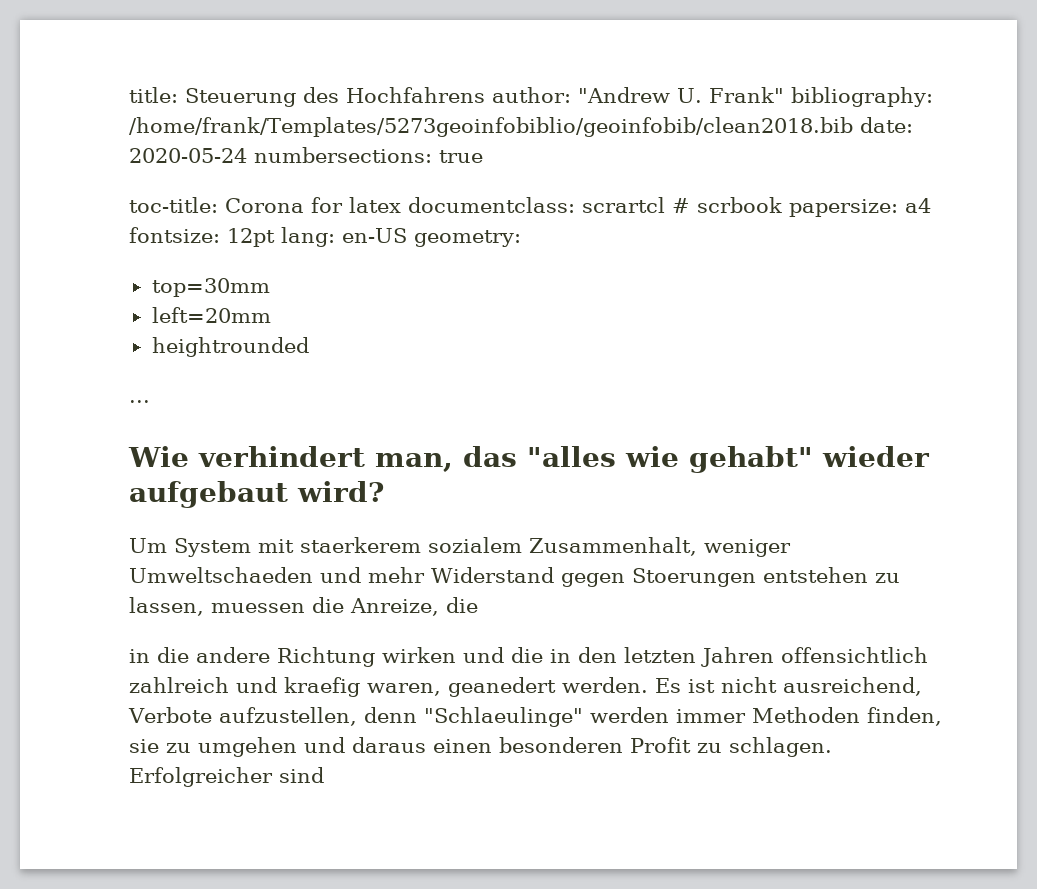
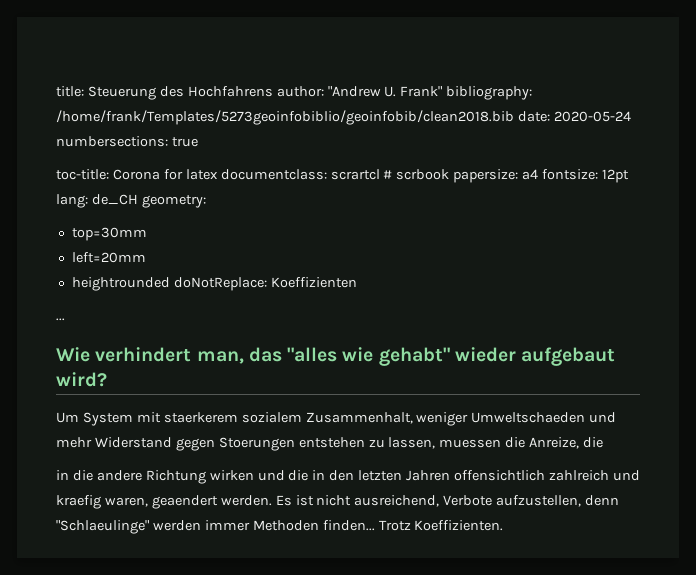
[342,228,407,243] en-US -> [91,194,138,205] de_CH
(309, 347) none -> [173,277,357,291] doNotReplace: Koeffizienten
[448,677,556,697] geanedert -> [151,495,218,509] geaendert
[866,707,942,726] [129,737,832,757] [129,767,324,787] finden, sie zu umgehen und daraus einen besonderen Profit zu schlagen. Erfolgreicher sind -> [322,520,504,531] finden... Trotz Koeffizienten.

